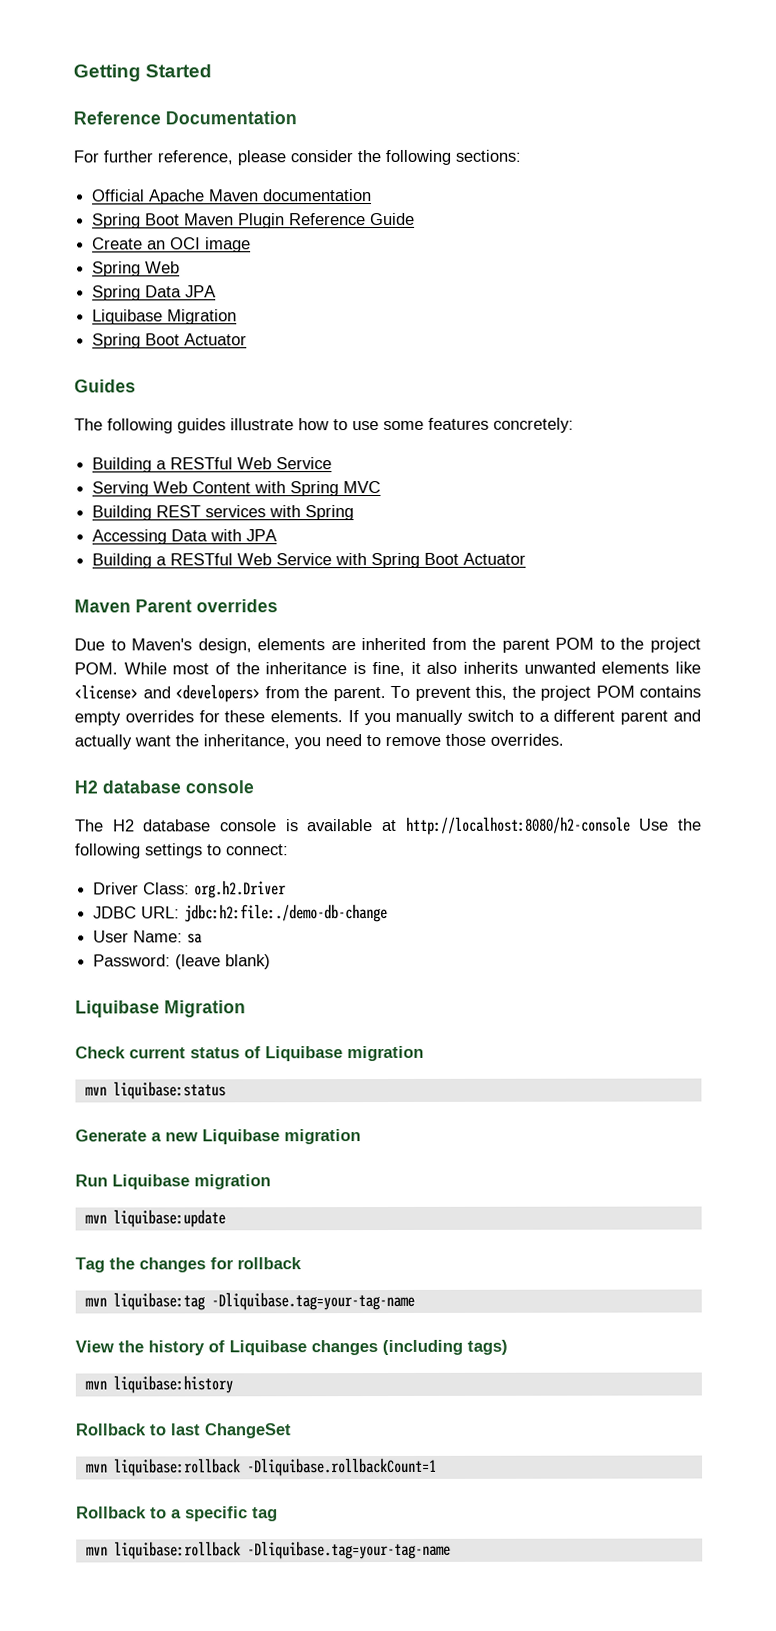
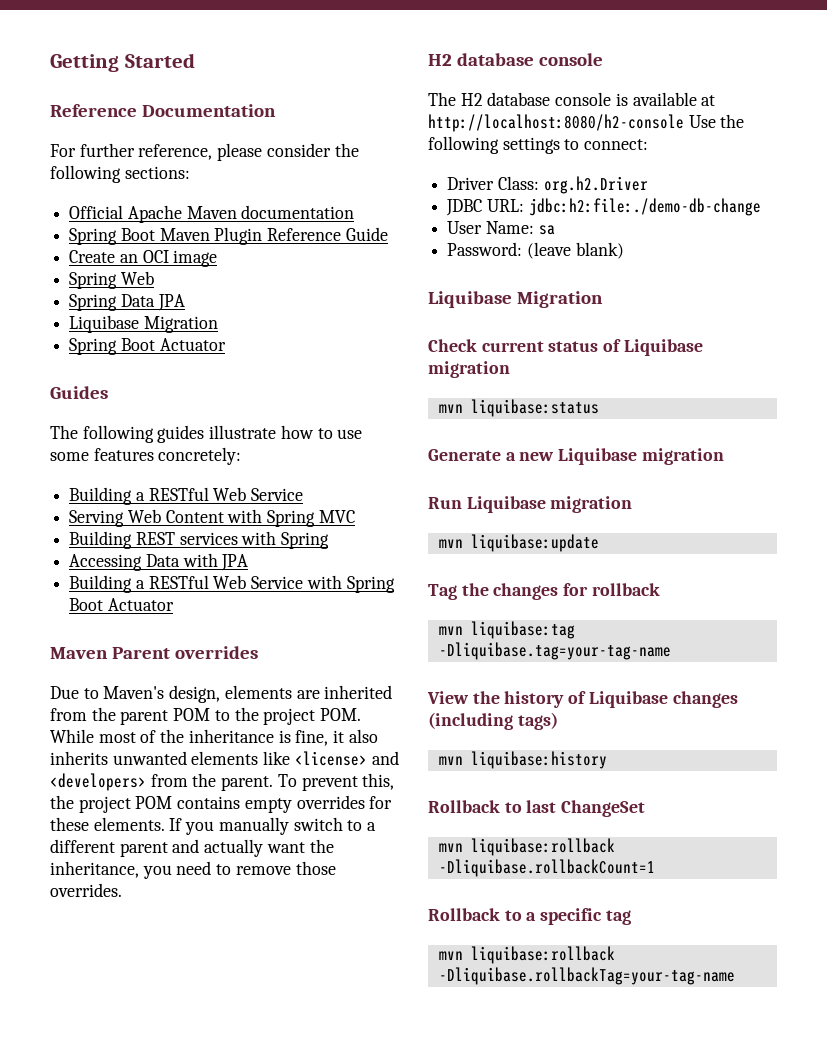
[246,1540,451,1560] -Dliquibase.tag=your-tag-name -> [438,967,735,985] -Dliquibase.rollbackTag=your-tag-name

